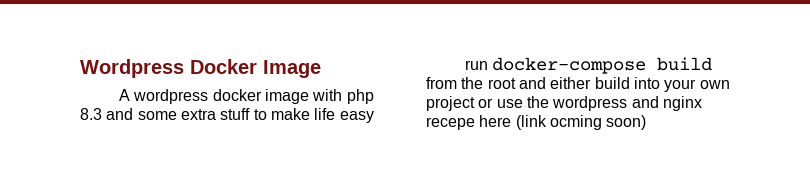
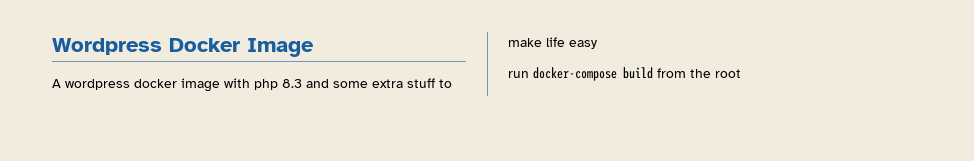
[518,77,730,92] [426,96,702,111] [426,115,647,130] and either build into your own project or use the wordpress and nginx recepe here (link ocming soon) -> (741, 73) none

